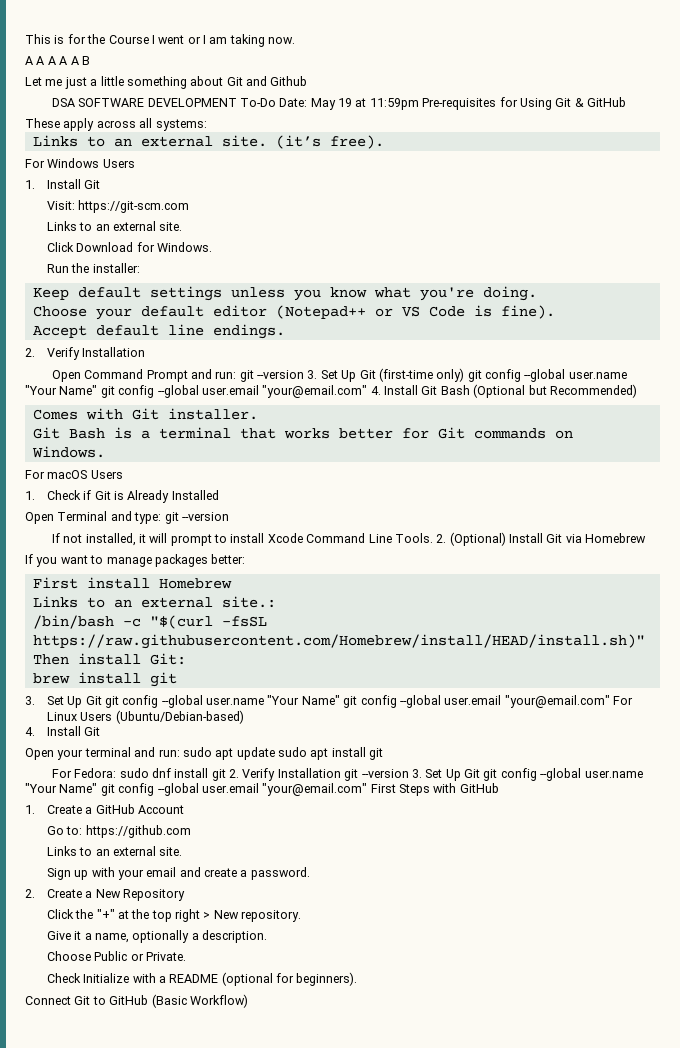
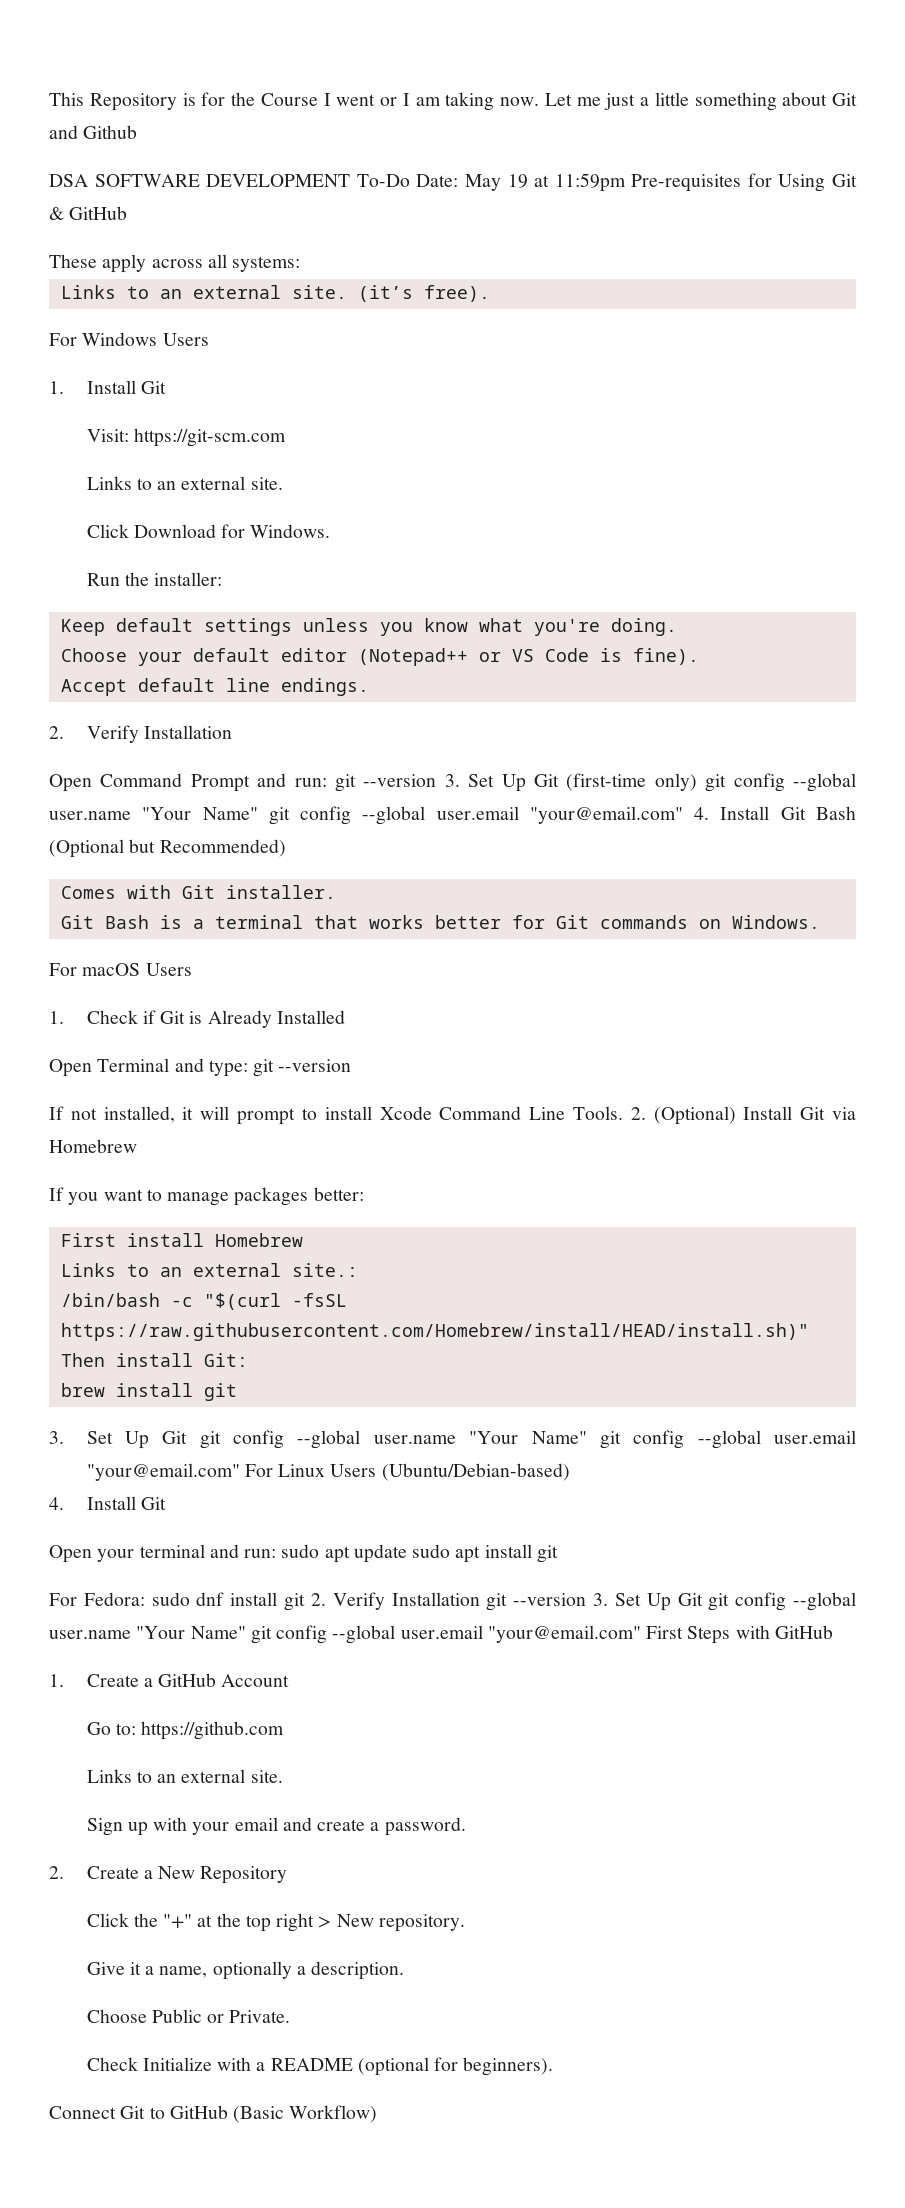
(51, 39) none -> [89,93,177,111] Repository
[25,56,90,65] // A A A A A B // -> (539, 101) none

